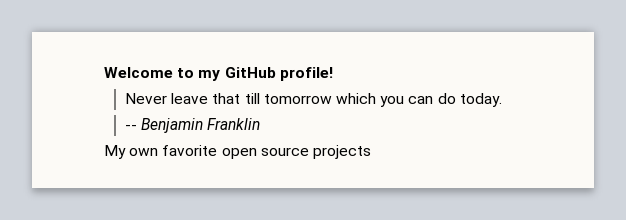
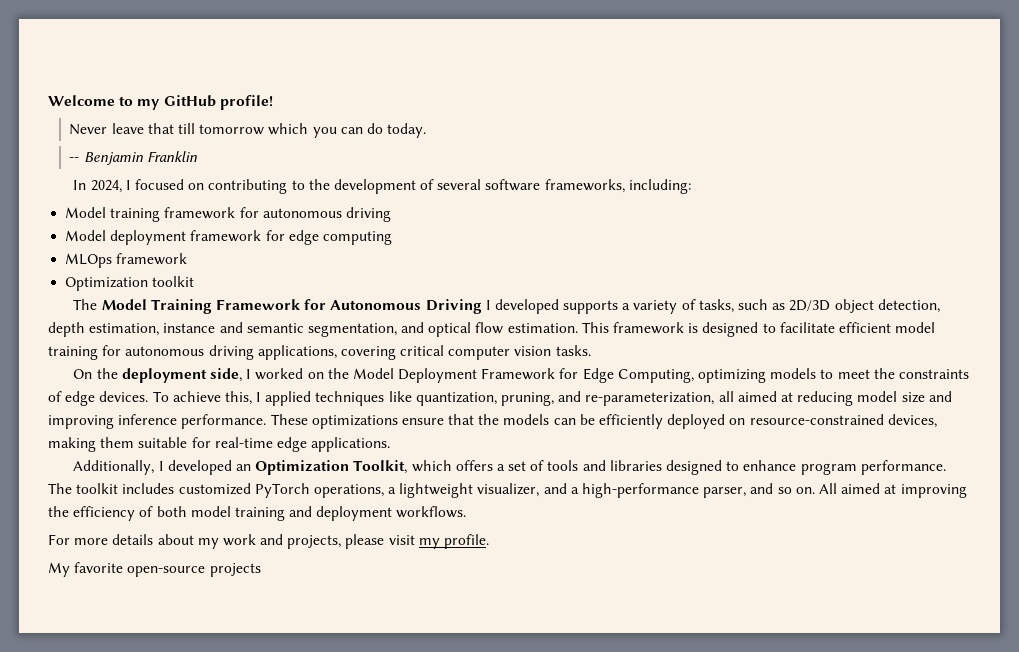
[104,145,309,159] My own favorite open source -> [73,179,691,194] [65,207,391,222] [65,230,392,245] [65,253,188,268] [65,276,195,291] [73,299,940,314] [48,322,936,337] [48,345,591,360] [73,368,969,383] [48,391,952,406] [48,414,937,429] [48,437,391,452] [73,460,946,475] [48,483,967,498] [48,506,467,521] [48,534,490,549] [48,562,206,577] In 2024, I focused on contributing to the development of several software frameworks, including: // Model training framework for autonomous driving // Model deployment framework for edge computing // MLOps framework // Optimization toolkit // The Model Training Framework for Autonomous Driving I developed supports a variety of tasks, such as 2D/3D object detection, depth estimation, instance and semantic segmentation, and optical flow estimation. This framework is designed to facilitate efficient model training for autonomous driving applications, covering critical computer vision tasks. // On the deployment side, I worked on the Model Deployment Framework for Edge Computing, optimizing models to meet the constraints of edge devices. To achieve this, I applied techniques like quantization, pruning, and re-parameterization, all aimed at reducing model size and improving inference performance. These optimizations ensure that the models can be efficiently deployed on resource-constrained devices, making them suitable for real-time edge applications. // Additionally, I developed an Optimization Toolkit, which offers a set of tools and libraries designed to enhance program performance. The toolkit includes customized PyTorch operations, a lightweight visualizer, and a high-performance parser, and so on. All aimed at improving the efficiency of both model training and deployment workflows. // For more details about my work and projects, please visit my profile. // My favorite open-source

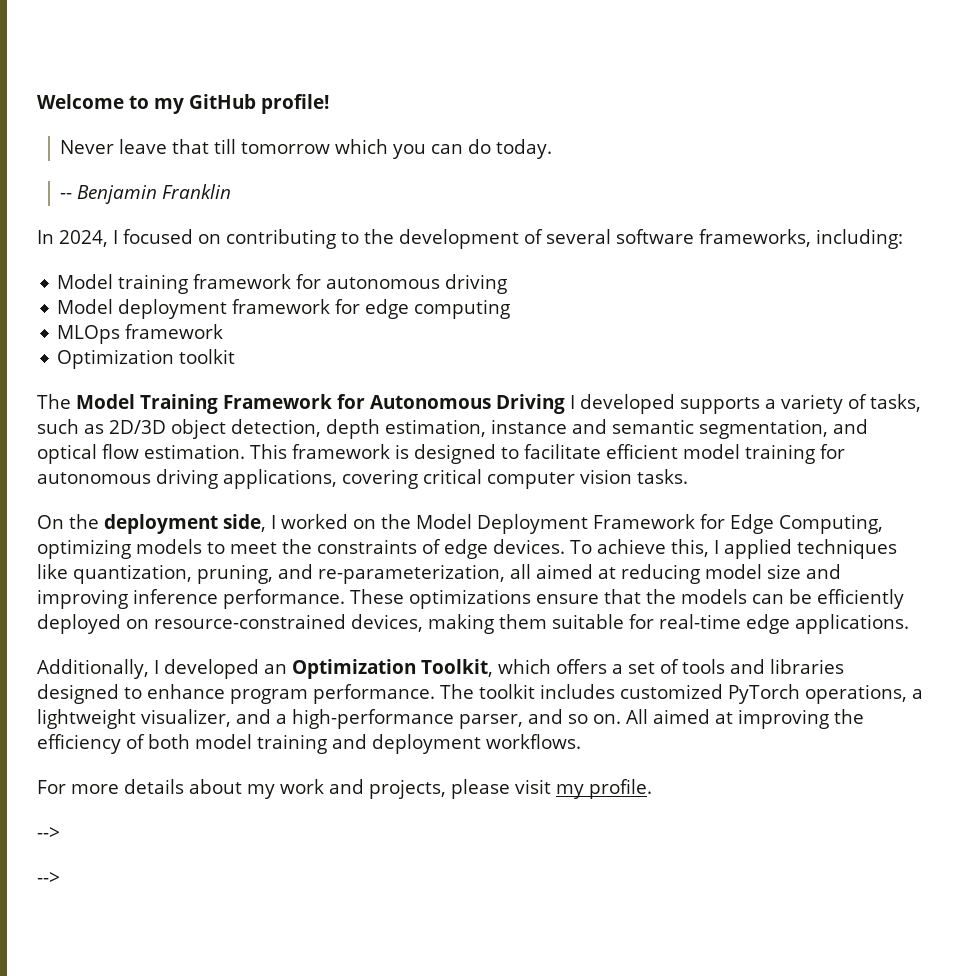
[48,562,261,577] My favorite open-source projects -> [37,827,60,839] [37,872,60,884] --> // -->

